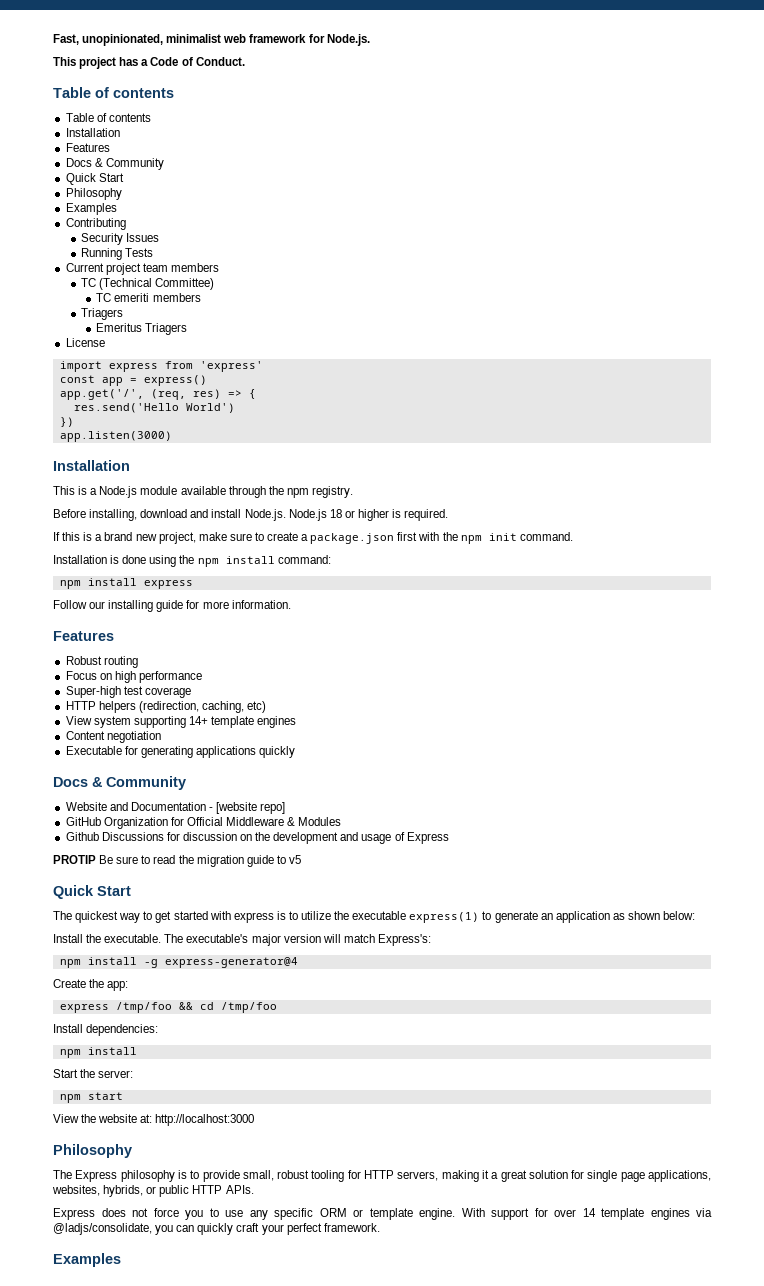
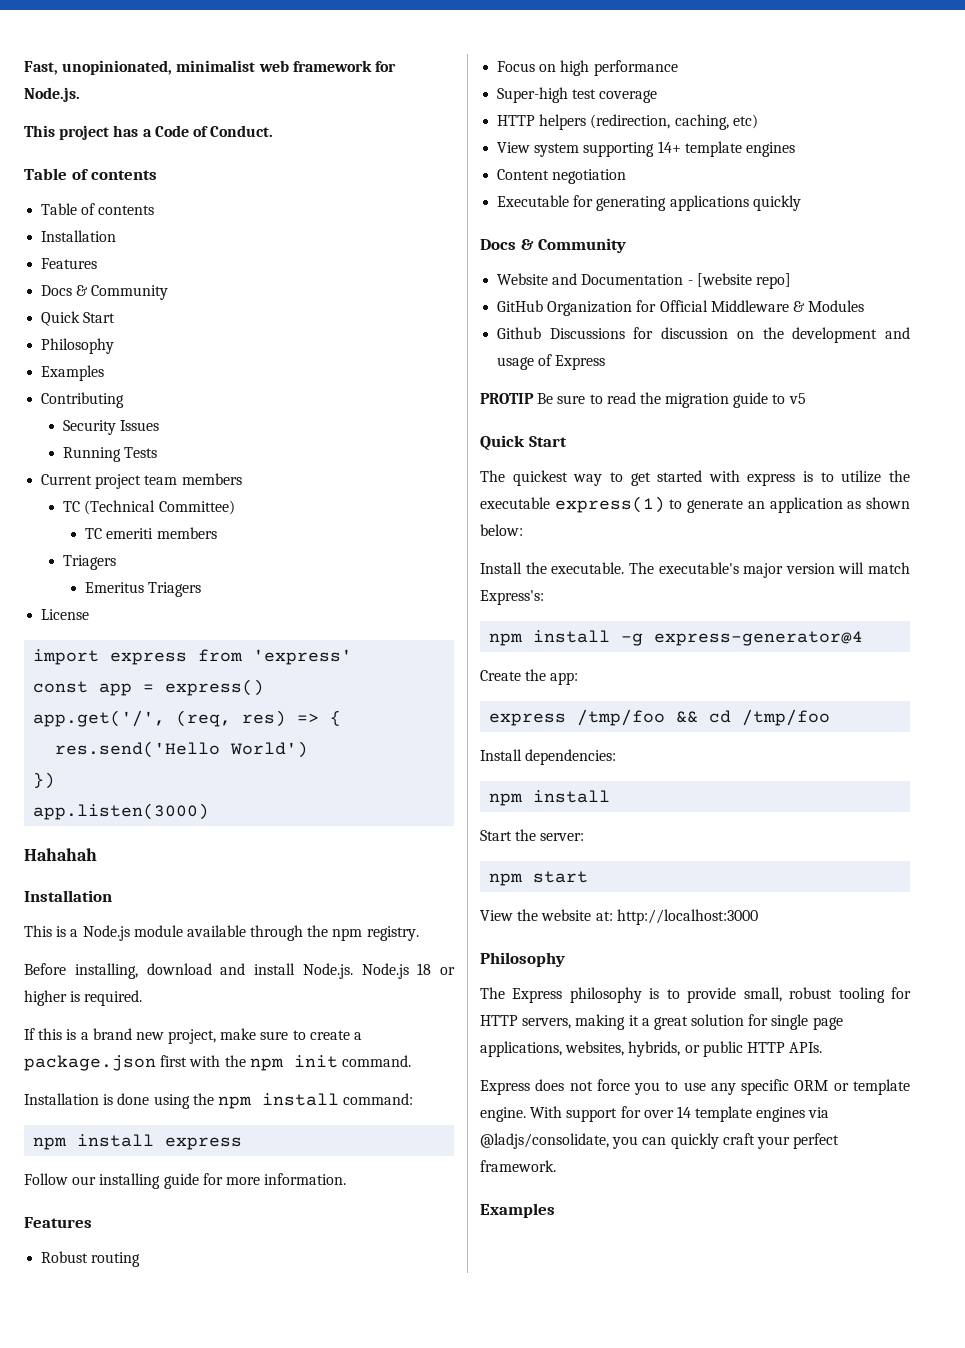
(172, 436) none -> [24,848,97,861] // Hahahah

